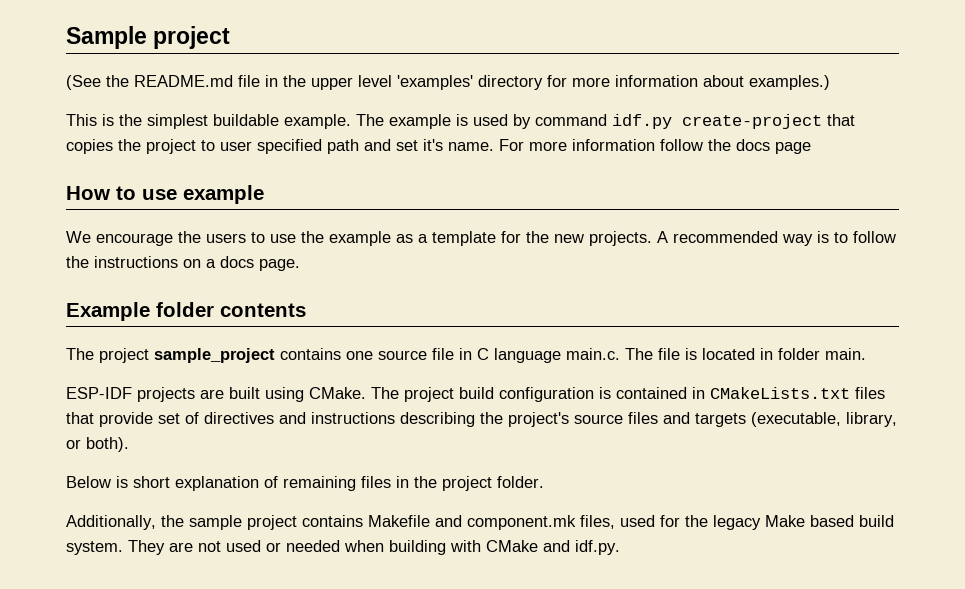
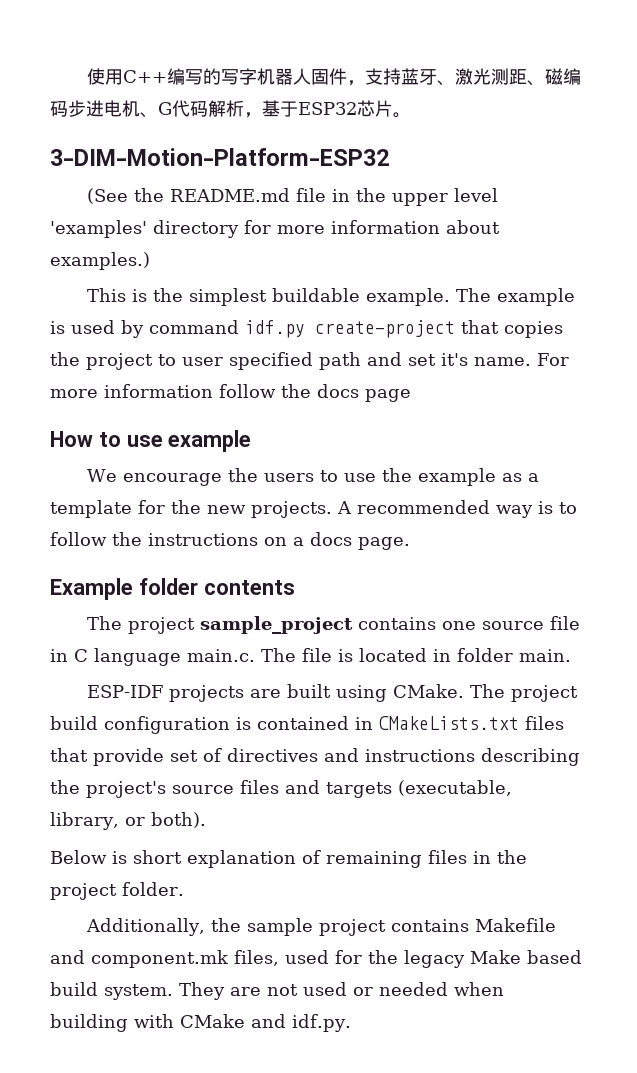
[66,26,231,49] Sample project -> [87,68,582,86] [50,100,411,118] [50,148,389,166] 使用C++编写的写字机器人固件，支持蓝牙、激光测距、磁编码步进电机、G代码解析，基于ESP32芯片。 // 3-DIM-Motion-Platform-ESP32

